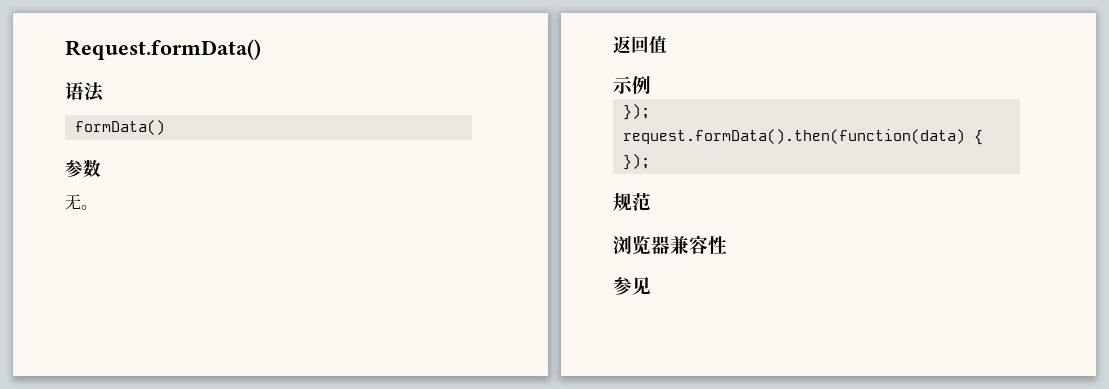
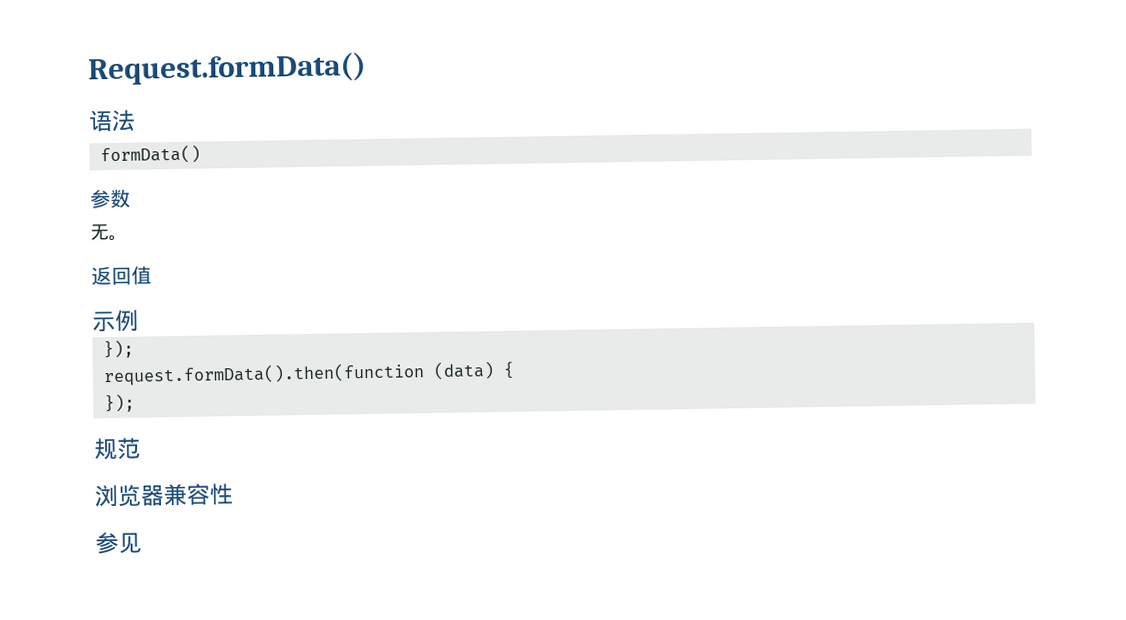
[622,129,965,144] request.formData().then(function(data) -> [102,361,495,387] request.formData().then(function (data)

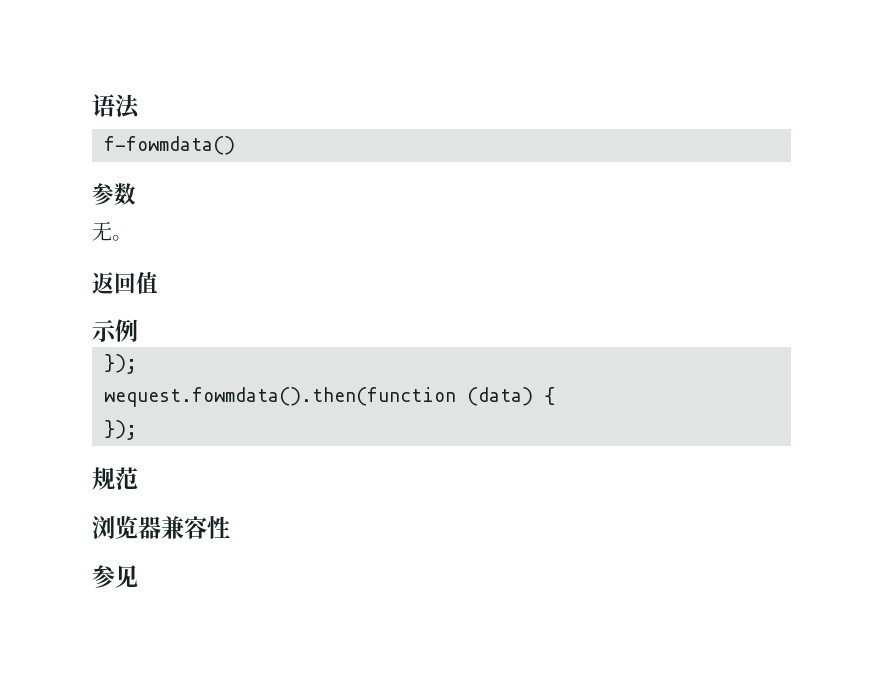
[88,52,367,86] Request.formData() // -> (92, 105) none
[99,144,201,165] formData() -> [104,136,235,155] f-fowmdata()
[102,362,425,387] request.formData().then(function -> [104,387,456,407] wequest.fowmdata().then(function

